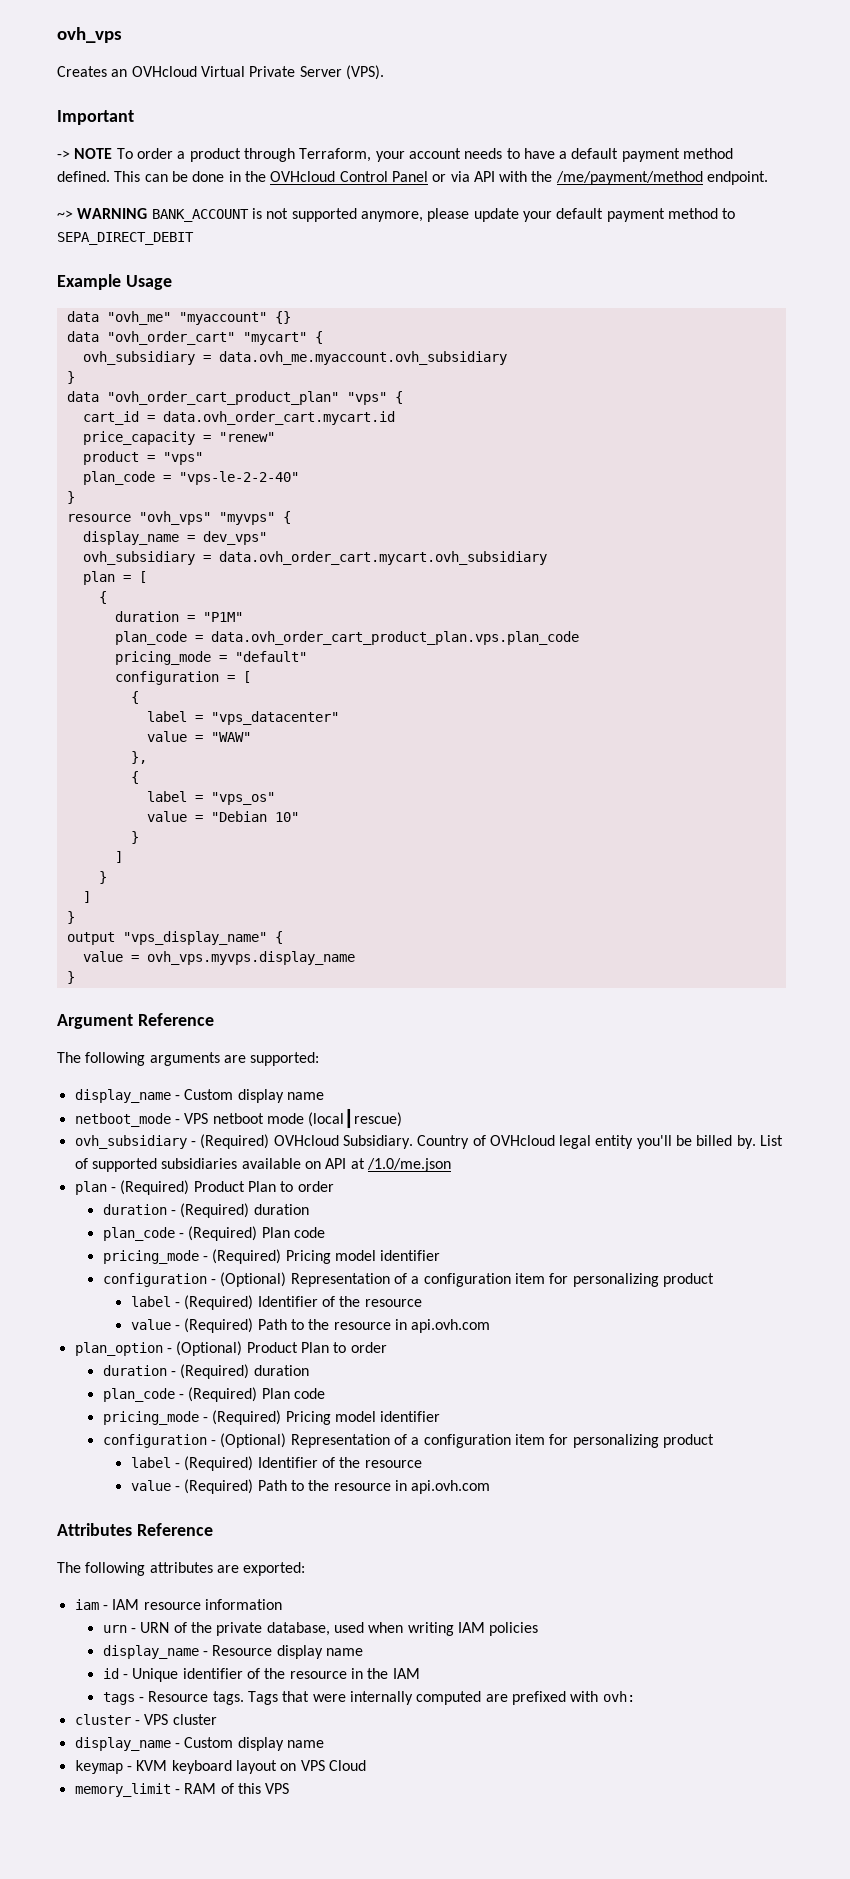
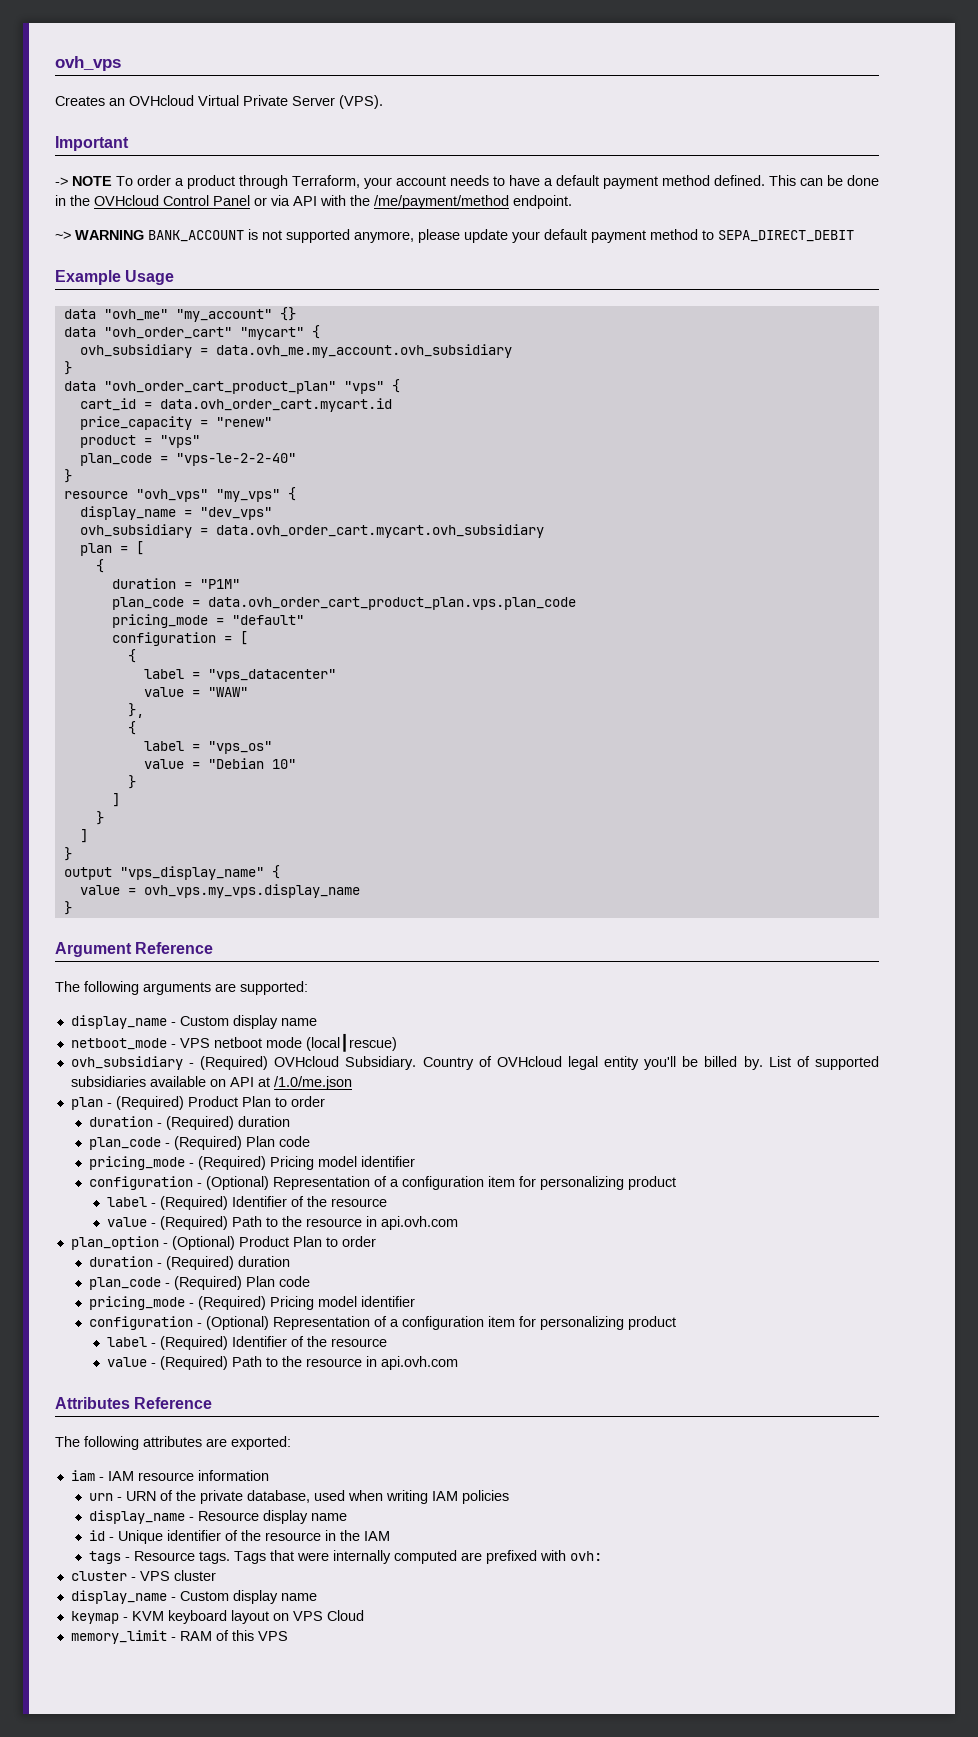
[178,312,267,325] "myaccount" -> [175,309,272,322] "my_account"
[218,351,507,365] data.ovh_me.myaccount.ovh_subsidiary -> [215,344,512,358] data.ovh_me.my_account.ovh_subsidiary
[218,512,275,525] "myvps" -> [215,489,280,502] "my_vps"
[202,531,267,545] dev_vps" -> [199,507,272,520] "dev_vps"
[146,951,355,965] ovh_vps.myvps.display_name -> [143,884,360,898] ovh_vps.my_vps.display_name

